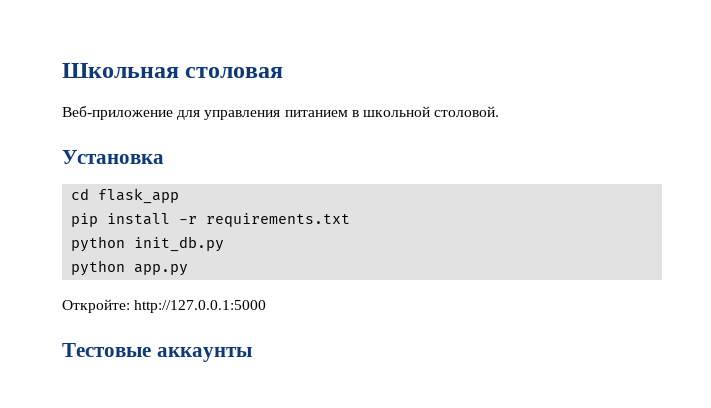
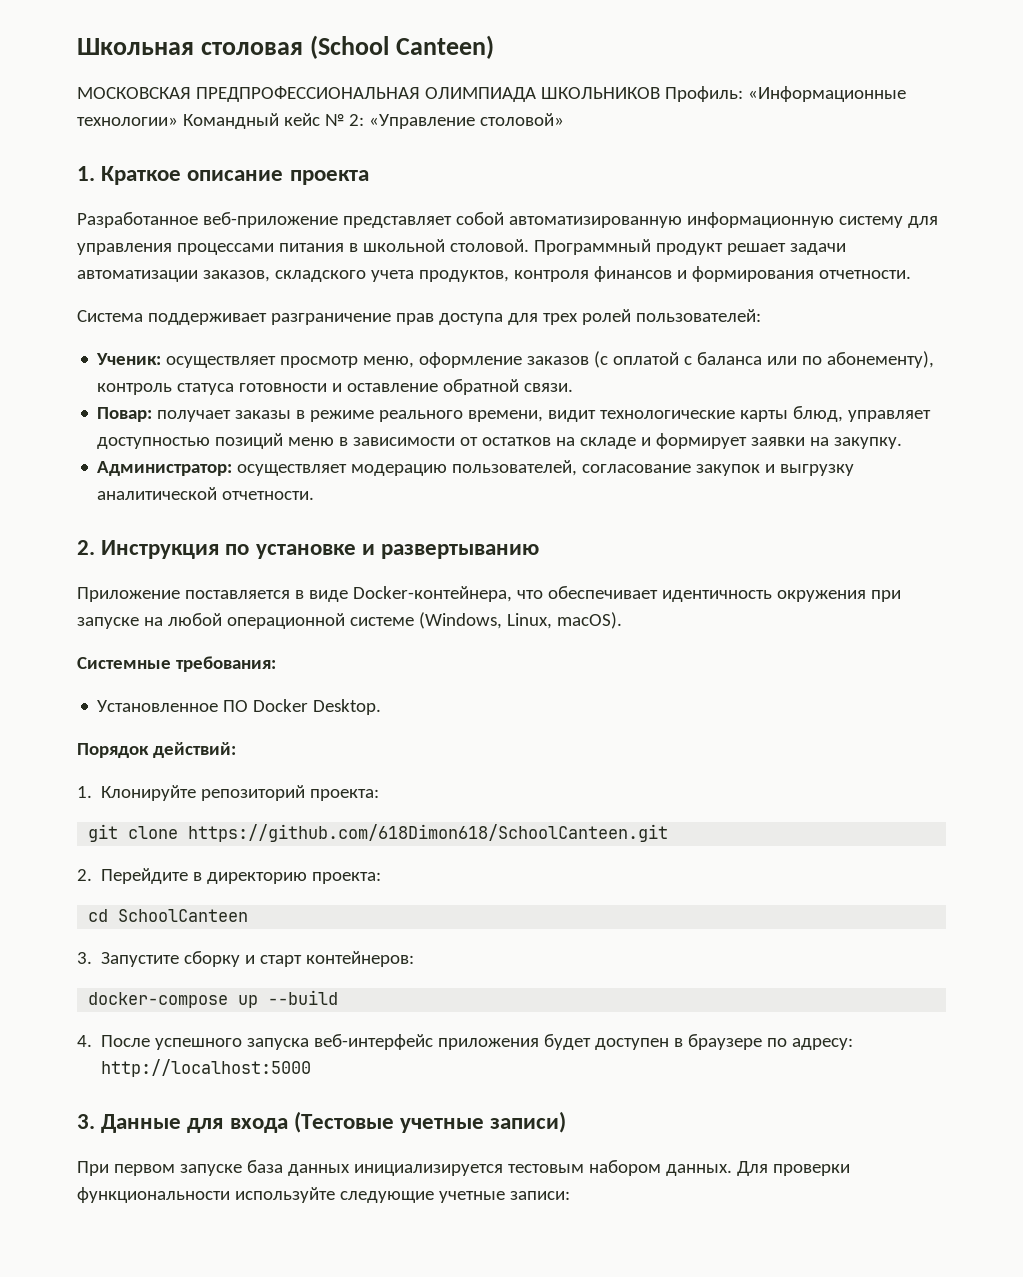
[62,106,500,120] [62,150,164,164] [71,188,180,204] [71,213,351,227] [71,236,225,252] [71,260,189,276] [62,299,267,313] [62,343,252,362] // Веб-приложение для управления питанием в школьной столовой. // Установка // cd flask_app // pip install -r requirements.txt // python init_db.py // python app.py // Откройте: http://127.0.0.1:5000 // Тестовые аккаунты -> [310,35,495,59] [77,86,906,102] [77,113,564,129] [77,166,369,185] [77,212,938,228] [77,239,846,255] [77,266,911,282] [77,309,761,325] [96,351,935,368] [97,379,574,395] [97,406,932,422] [97,433,903,449] [97,460,855,476] [97,487,315,500] [77,540,540,559] [77,586,901,602] [77,612,622,629] [77,656,276,672] [97,699,382,715] [77,742,236,758] [77,785,380,801] [88,824,669,842] [77,868,382,884] [88,909,249,922] [77,951,415,967] [88,990,339,1008] [77,1034,854,1050] [101,1059,312,1077] [77,1111,567,1133] [77,1160,850,1176] [77,1187,570,1203] (School Canteen) // МОСКОВСКАЯ ПРЕДПРОФЕССИОНАЛЬНАЯ ОЛИМПИАДА ШКОЛЬНИКОВ Профиль: «Информационные технологии» Командный кейс № 2: «Управление столовой» // 1. Краткое описание проекта // Разработанное веб-приложение представляет собой автоматизированную информационную систему для управления процессами питания в школьной столовой. Программный продукт решает задачи автоматизации заказов, складского учета продуктов, контроля финансов и формирования отчетности. // Система поддерживает разграничение прав доступа для трех ролей пользователей: // Ученик: осуществляет просмотр меню, оформление заказов (с оплатой с баланса или по абонементу), контроль статуса готовности и оставление обратной связи. // Повар: получает заказы в режиме реального времени, видит технологические карты блюд, управляет доступностью позиций меню в зависимости от остатков на складе и формирует заявки на закупку. // Администратор: осуществляет модерацию пользователей, согласование закупок и выгрузку аналитической отчетности. // 2. Инструкция по установке и развертыванию // Приложение поставляется в виде Docker-контейнера, что обеспечивает идентичность окружения при запуске на любой операционной системе (Windows, Linux, macOS). // Системные требования: // Установленное ПО Docker Desktop. // Порядок действий: // 1. Клонируйте репозиторий проекта: // git clone https://github.com/618Dimon618/SchoolCanteen.git // 2. Перейдите в директорию проекта: // cd SchoolCanteen // 3. Запустите сборку и старт контейнеров: // docker-compose up --build // 4. После успешного запуска веб-интерфейс приложения будет доступен в браузере по адресу: http://localhost:5000 // 3. Данные для входа (Тестовые учетные записи) // При первом запуске база данных инициализируется тестовым набором данных. Для проверки функциональности используйте следующие учетные записи:

